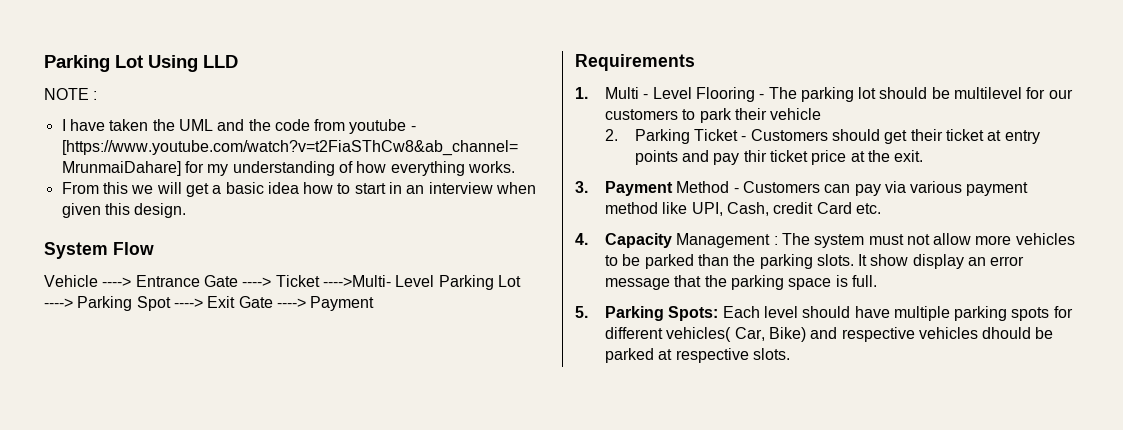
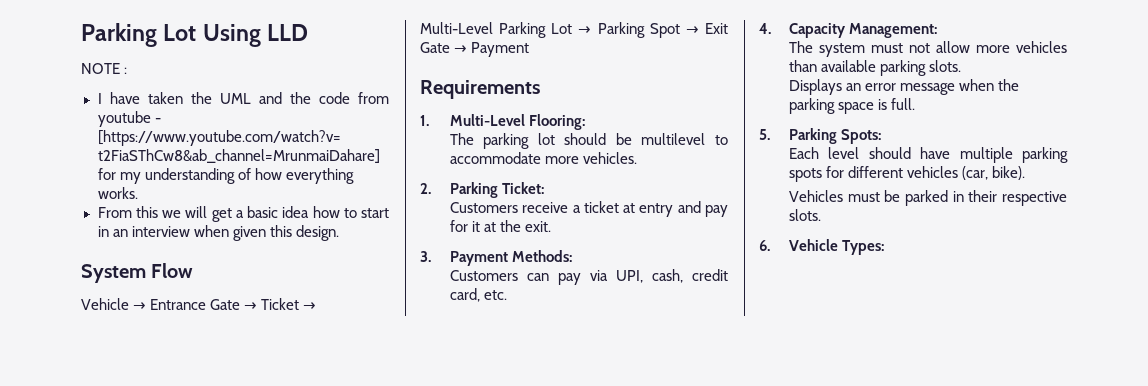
[102,277,132,287] ----> -> [133,302,147,310] →
[242,275,521,290] [44,298,73,308] ----> Ticket ---->Multi- Level Parking Lot ----> -> [244,298,317,310] [420,22,592,38] → Ticket → Multi-Level Parking Lot →
[173,298,203,308] ----> -> [685,26,699,34] →
[276,298,306,308] ----> -> [454,45,468,53] →
[604,87,765,102] Multi - Level Flooring - -> [449,114,585,130] Multi-Level Flooring: //
[1026,87,1073,99] [604,108,822,123] [604,129,943,144] for our customers to park their vehicle // 2. Parking Ticket - Customers should get their -> [715,135,728,145] [449,152,638,164] [420,182,544,198] [449,202,581,213] to accommodate more vehicles. // 2. Parking Ticket: // Customers receive a
[634,150,678,165] points -> (674, 210) none
[743,150,847,165] thir ticket price -> [449,220,480,232] for it
[676,181,739,193] Method - -> [511,250,572,262] Methods: //
[910,181,1029,196] [604,202,852,216] various payment method like UPI, Cash, credit Card -> [615,269,728,283] [449,288,480,302] UPI, cash, credit card,
[676,233,778,248] Management : -> [848,23,937,38] Management: //
[604,254,756,269] to be parked than the -> [788,60,876,72] than available
[858,254,964,269] It show display -> [788,79,842,95] // Displays
[674,275,702,287] that -> [959,79,995,91] when
(719, 313) none -> (881, 136) //
[666,327,1054,342] [604,348,673,363] vehicles( Car, Bike) and respective vehicles dhould be parked at -> [907,166,1026,180] [788,190,998,206] vehicles (car, bike). // Vehicles must be parked in their
(790, 354) none -> [759,239,884,255] // 6. Vehicle Types:

